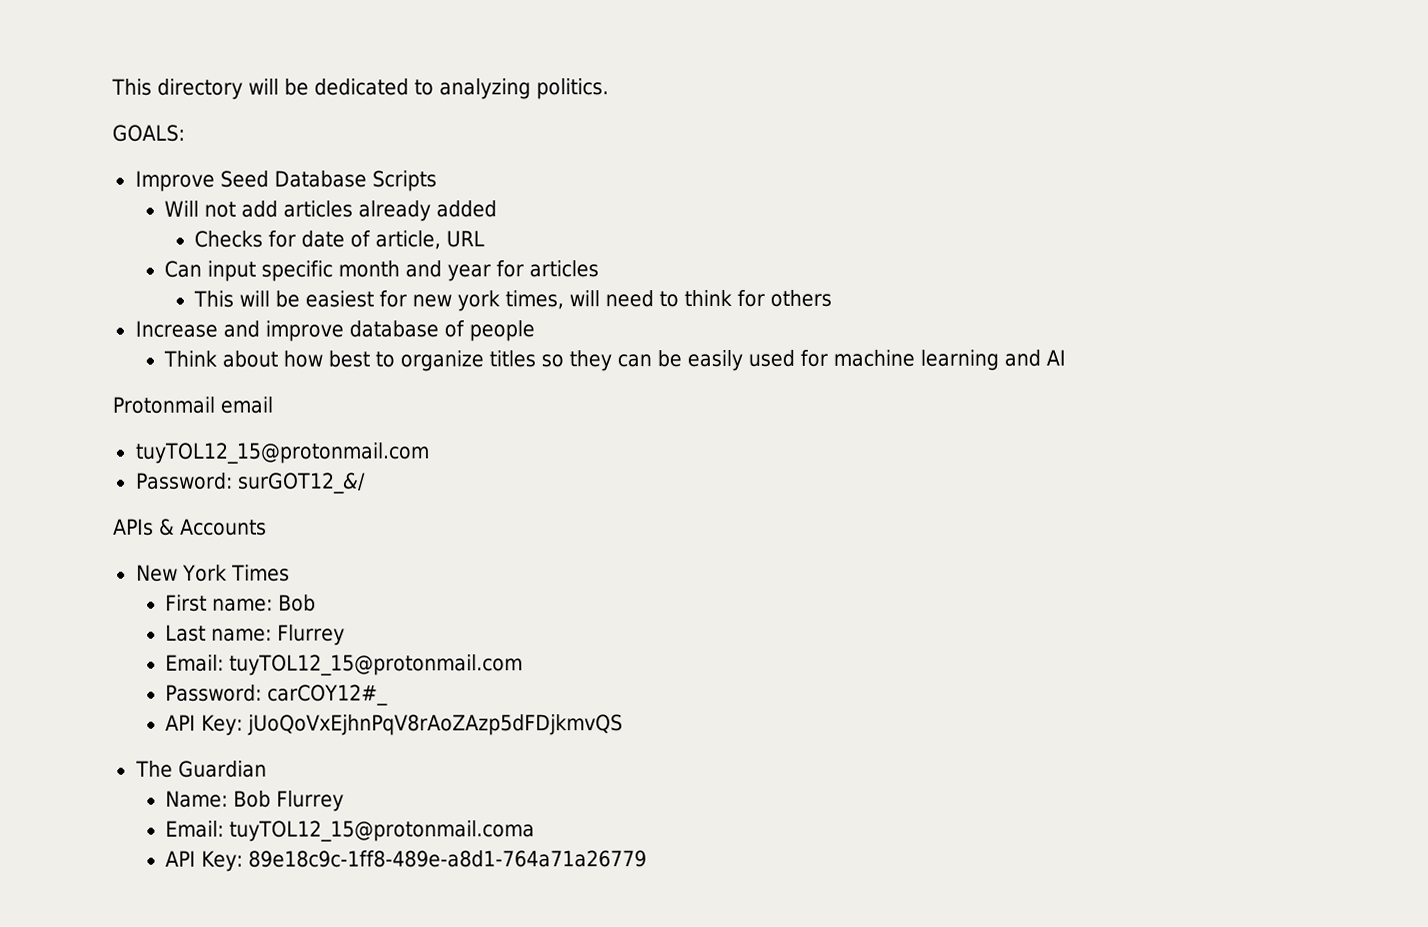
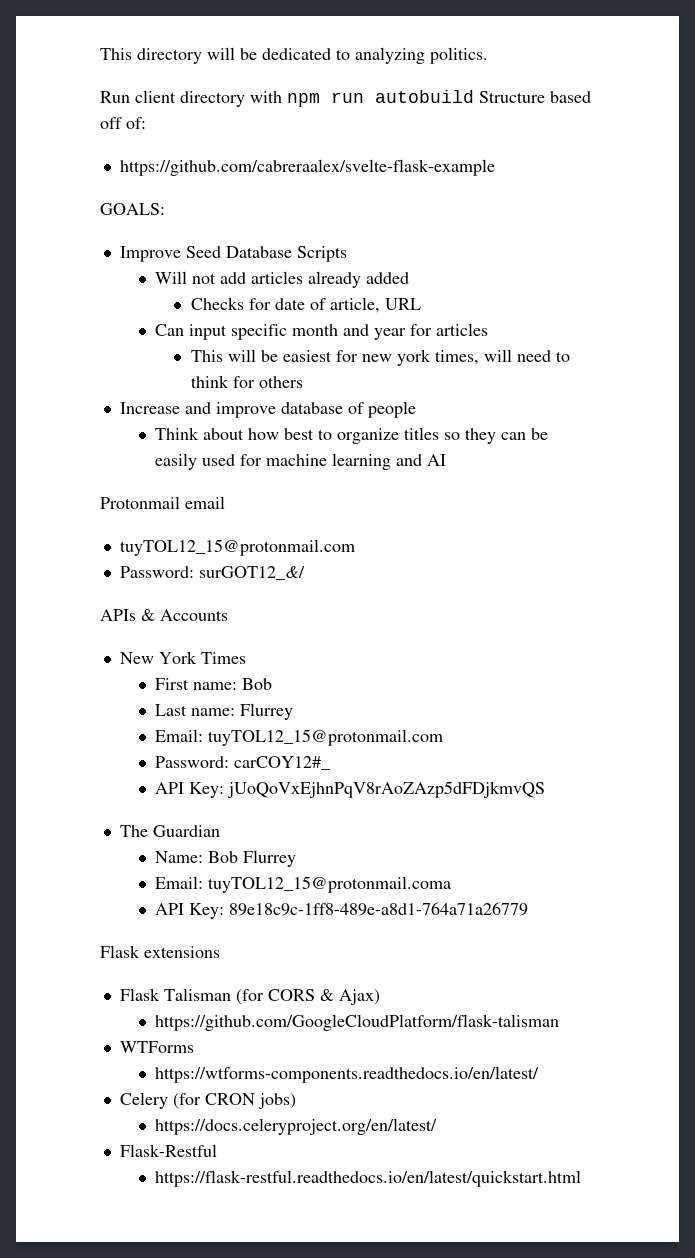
(609, 89) none -> [100,90,591,107] [100,117,146,129] [119,159,495,176] // Run client directory with npm run autobuild Structure based off of: // https://github.com/cabreraalex/svelte-flask-example
(648, 859) none -> [100,945,220,958] [119,988,380,1005] [155,1014,560,1031] [119,1041,194,1053] [155,1066,540,1083] [119,1092,296,1109] [155,1118,438,1135] [119,1144,217,1157] [155,1170,582,1187] // Flask extensions // Flask Talisman (for CORS & Ajax) // https://github.com/GoogleCloudPlatform/flask-talisman // WTForms // https://wtforms-components.readthedocs.io/en/latest/ // Celery (for CRON jobs) // https://docs.celeryproject.org/en/latest/ // Flask-Restful // https://flask-restful.readthedocs.io/en/latest/quickstart.html

